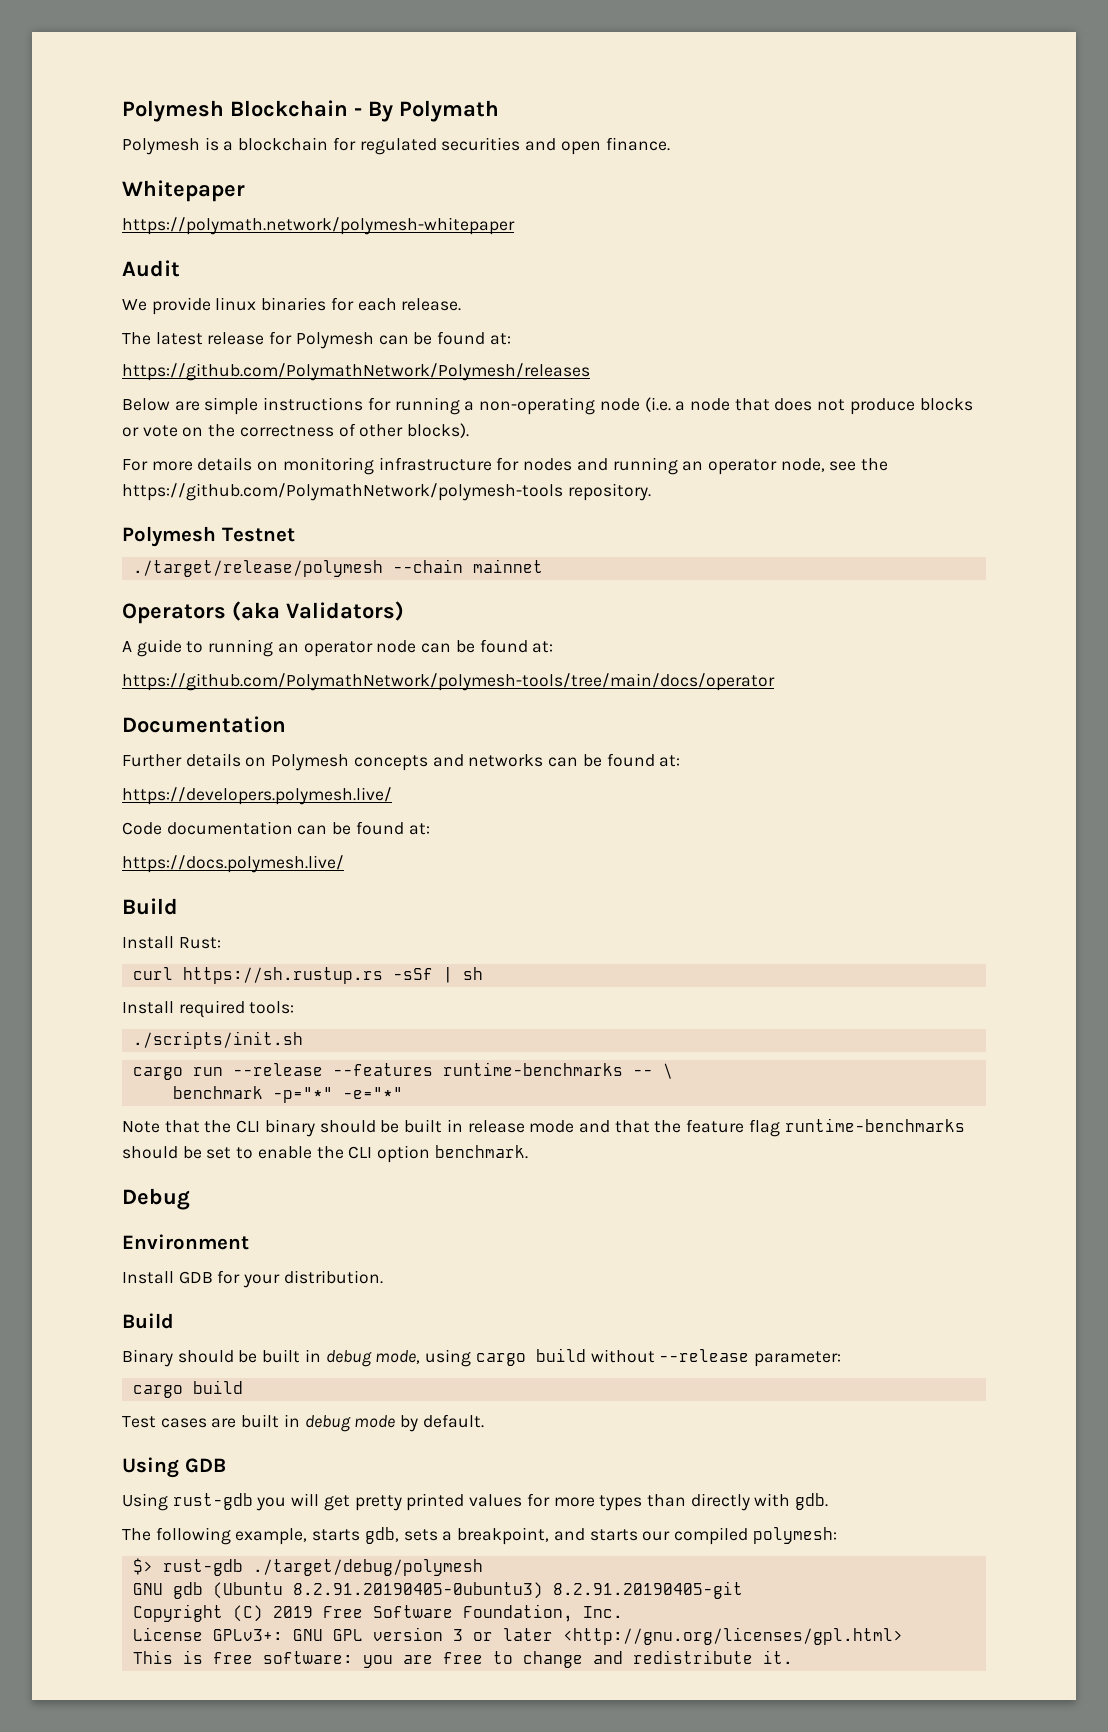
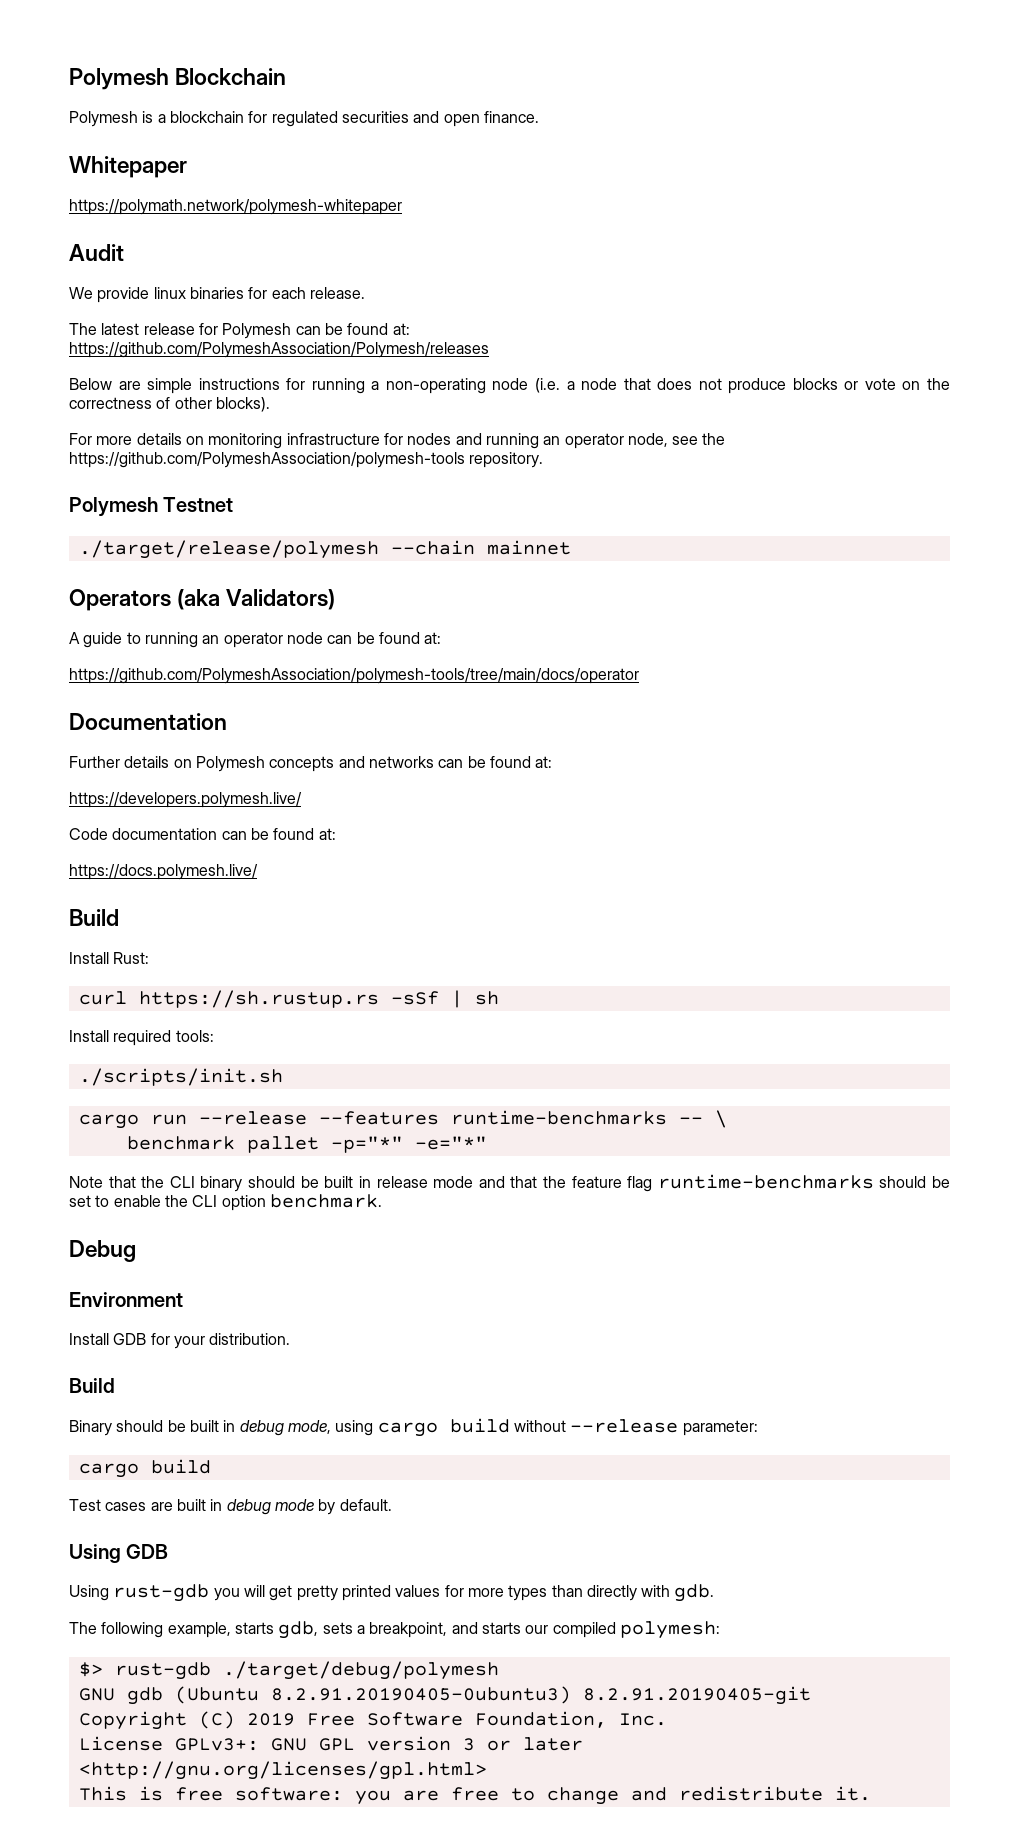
[354,100,499,122] - By Polymath -> (287, 76) none
[122,363,590,381] https://github.com/PolymathNetwork/Polymesh/releases -> [69,342,489,358] https://github.com/PolymeshAssociation/Polymesh/releases
[122,483,563,501] https://github.com/PolymathNetwork/polymesh-tools -> [69,452,465,468] https://github.com/PolymeshAssociation/polymesh-tools
[122,673,775,691] https://github.com/PolymathNetwork/polymesh-tools/tree/main/docs/operator -> [69,668,639,684] https://github.com/PolymeshAssociation/polymesh-tools/tree/main/docs/operator
(263, 1092) none -> [246,1136,319,1153] pallet

